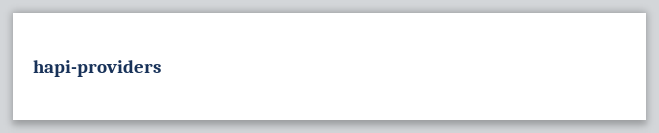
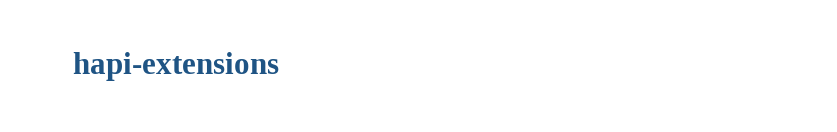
[33,60,161,77] hapi-providers -> [73,52,279,81] hapi-extensions

